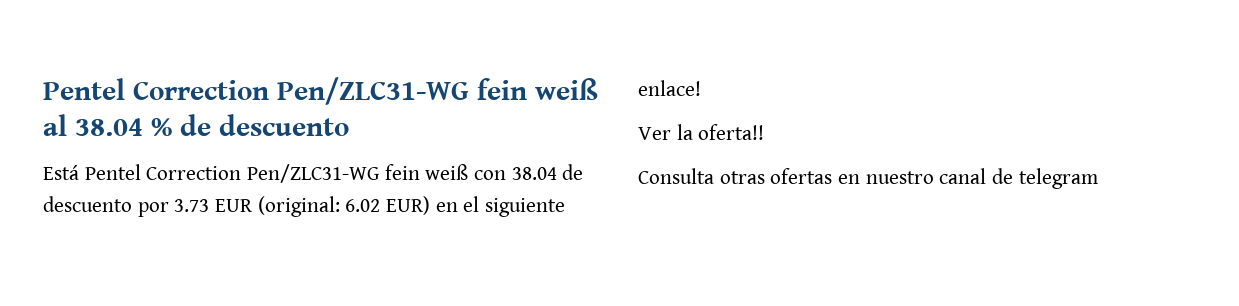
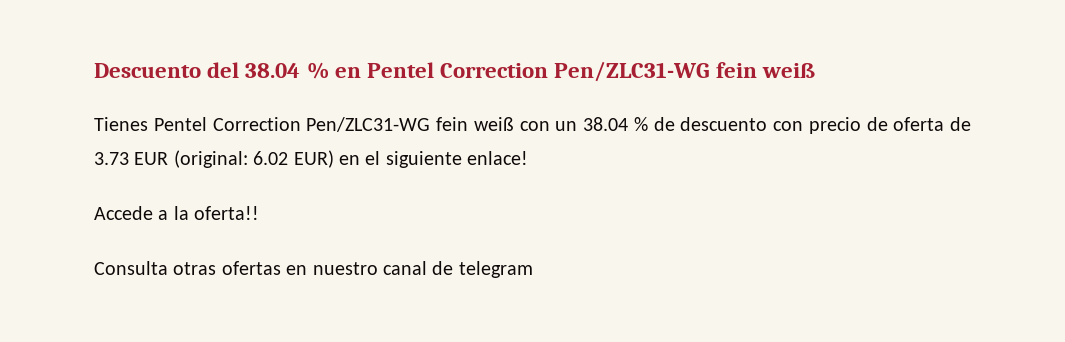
[43,77,598,105] [43,114,349,136] [43,165,79,180] Pentel Correction Pen/ZLC31-WG fein weiß al 38.04 % de descuento // Está -> [94,61,816,82] [94,117,148,131] Descuento del 38.04 % en Pentel Correction Pen/ZLC31-WG fein weiß // Tienes
[511,164,584,180] [43,196,169,217] 38.04 de descuento por -> [555,117,971,134] un 38.04 % de descuento con precio de oferta de
[638,127,671,140] Ver -> [94,206,169,220] Accede a

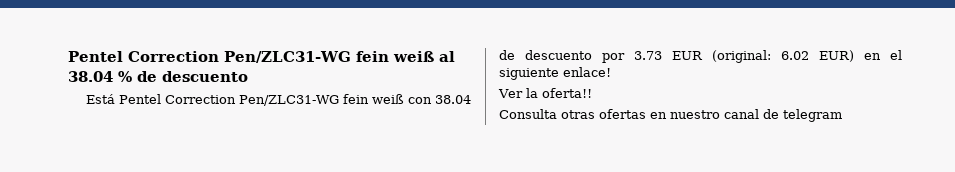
[94,61,816,82] [94,117,148,131] Descuento del 38.04 % en Pentel Correction Pen/ZLC31-WG fein weiß // Tienes -> [68,51,455,63] [68,71,248,82] [85,94,115,104] Pentel Correction Pen/ZLC31-WG fein weiß al 38.04 % de descuento // Está
[555,117,971,134] un 38.04 % de descuento con precio de oferta de -> [435,95,472,104] [499,50,625,63] 38.04 de descuento por
[94,206,169,220] Accede a -> [498,89,523,98] Ver

